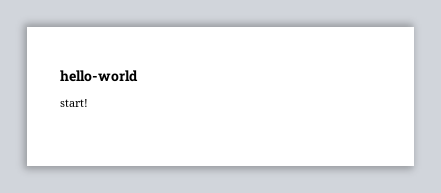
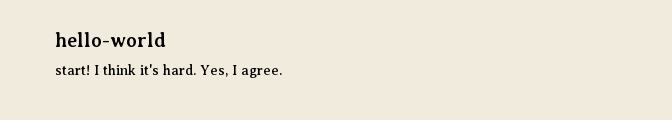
(88, 103) none -> [94,64,282,78] I think it's hard. Yes, I agree.

